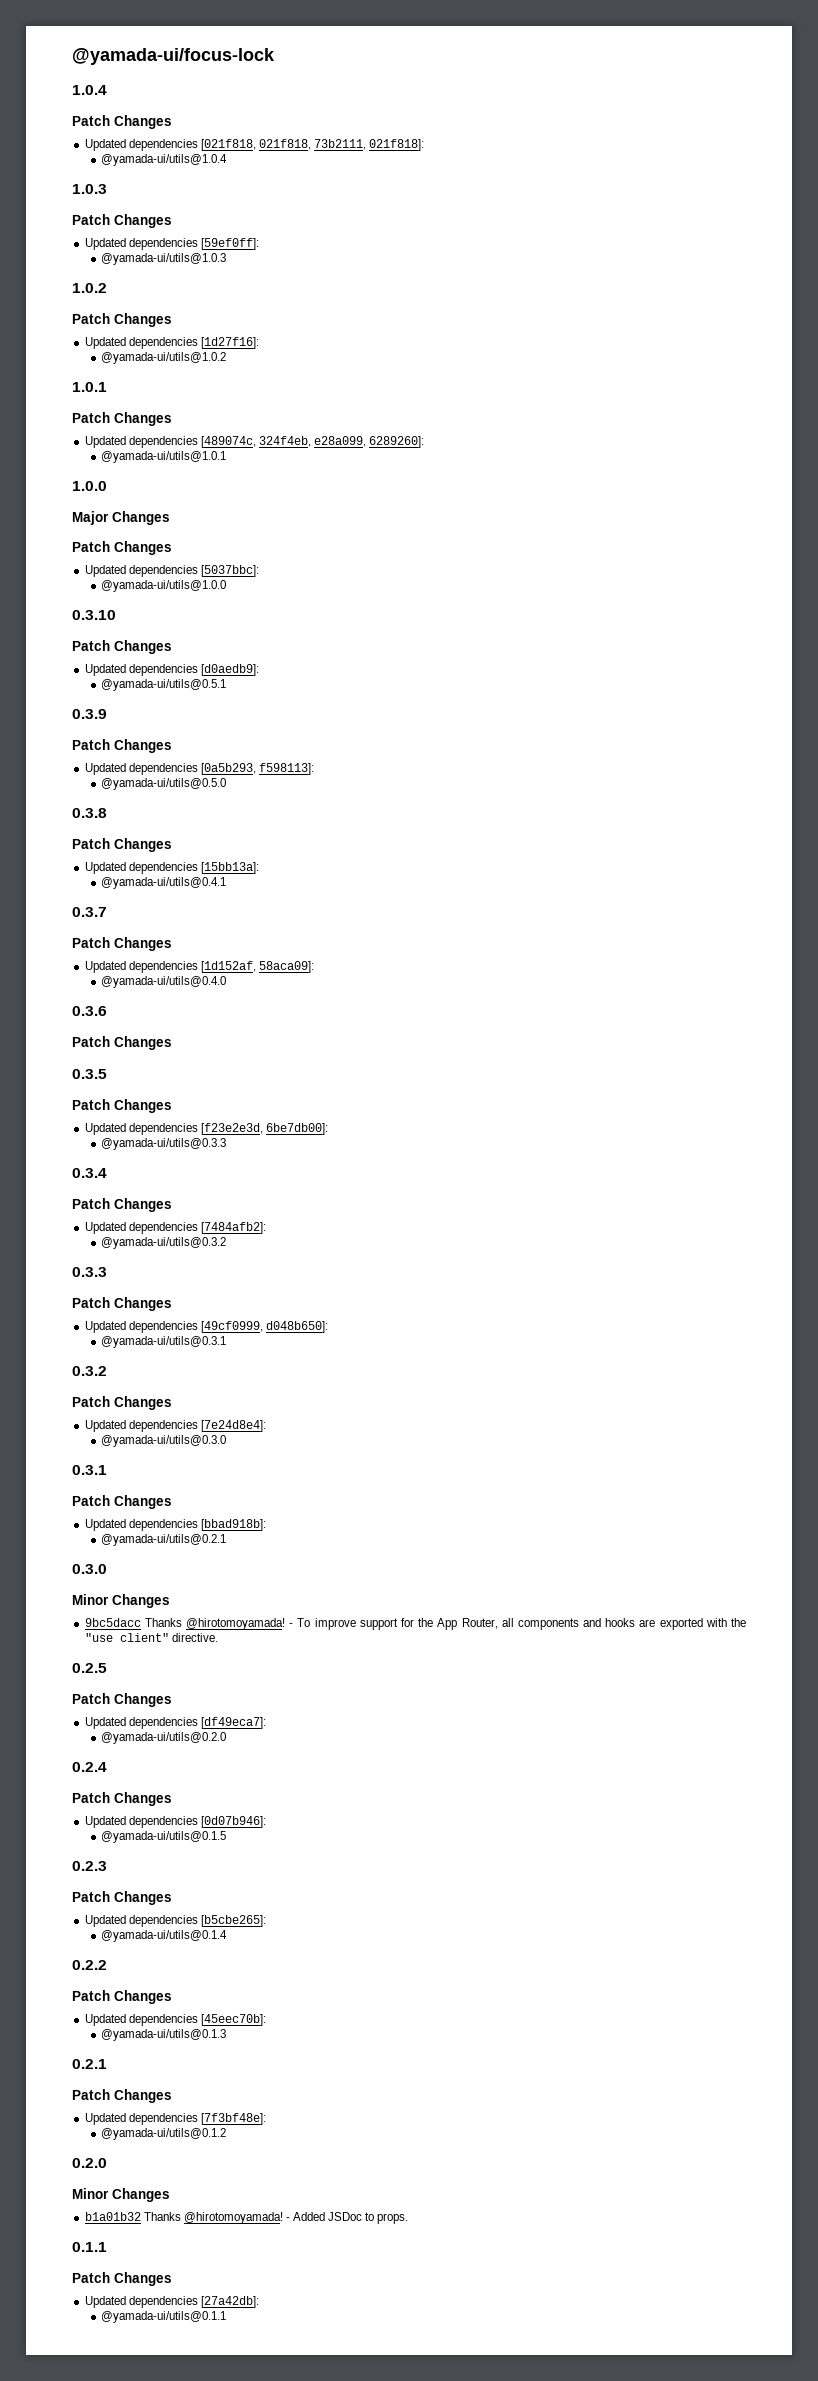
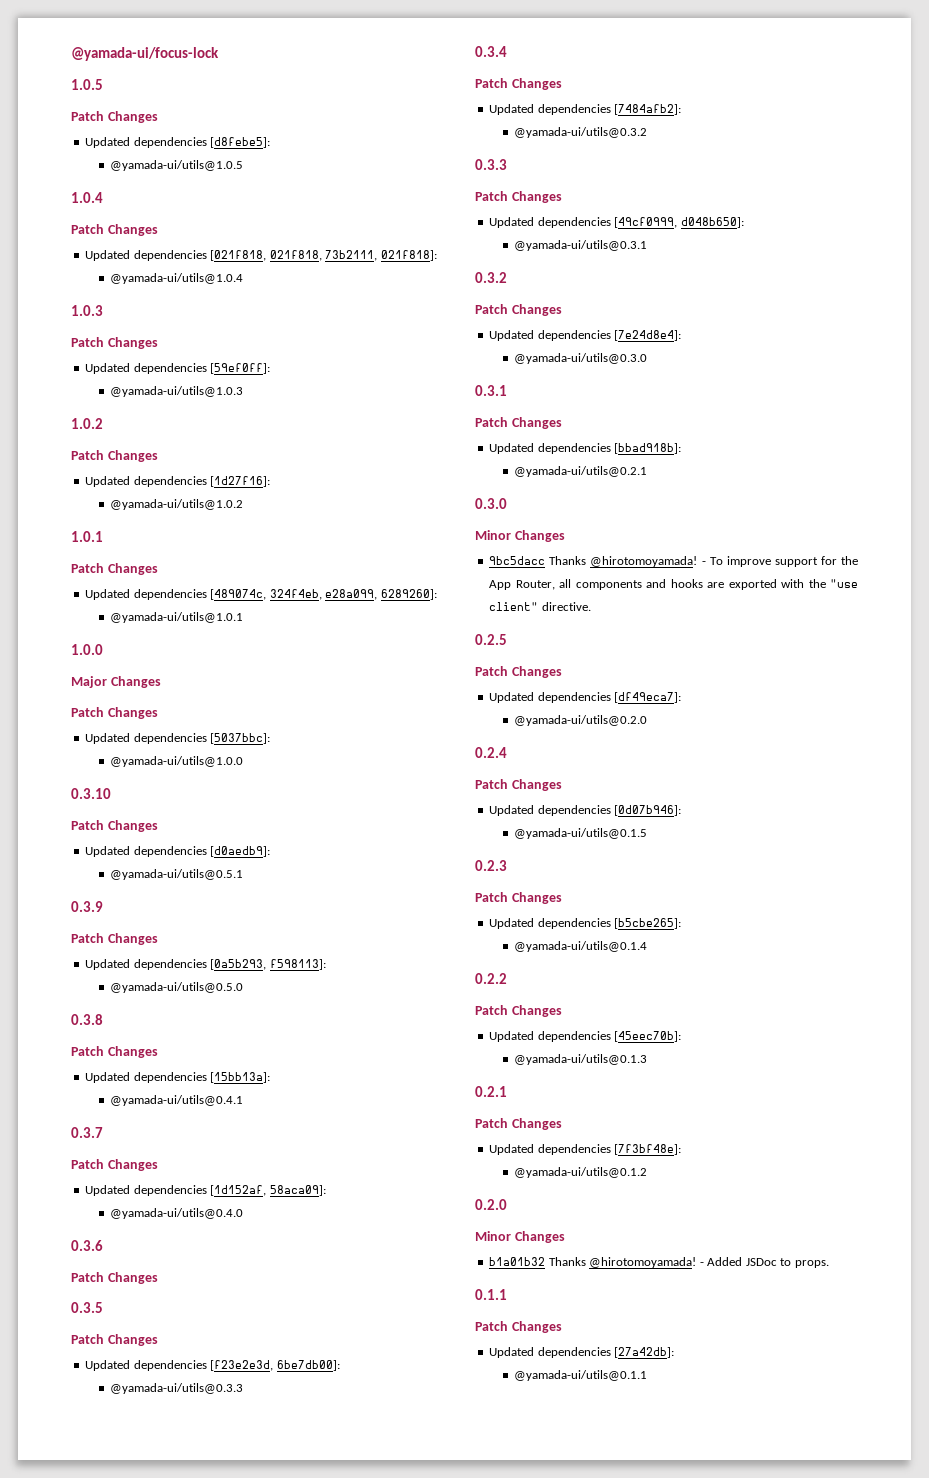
(275, 56) none -> [71,79,103,90] [71,111,158,123] [85,137,271,148] [110,160,244,171] // 1.0.5 // Patch Changes // Updated dependencies [d8febe5]: // @yamada-ui/utils@1.0.5

